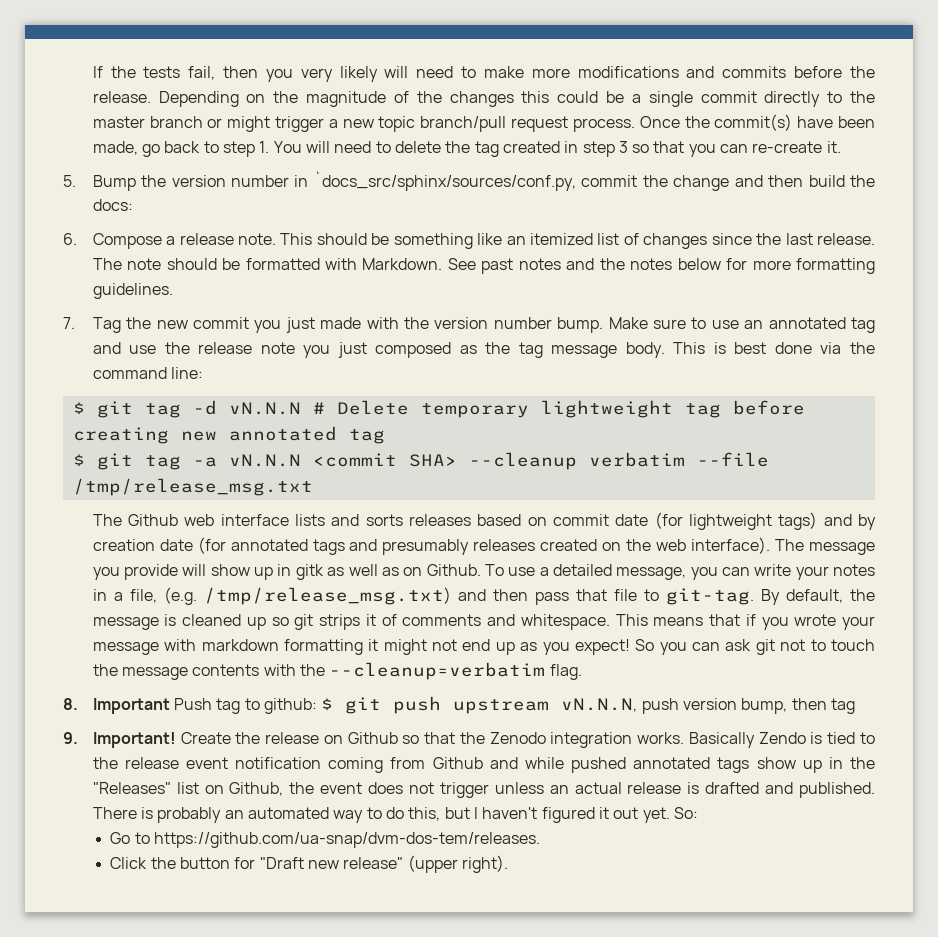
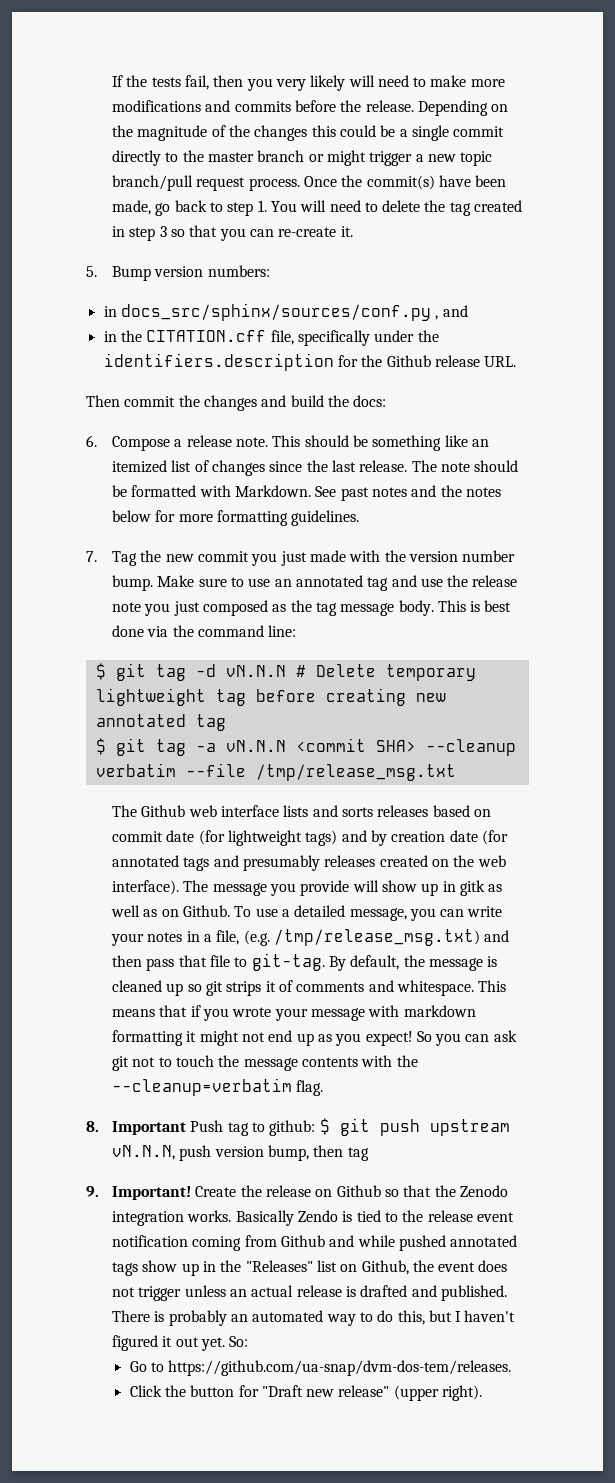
[141,171,804,191] the version number in `docs_src/sphinx/sources/conf.py, commit the change and then -> [154,265,270,277] [103,303,468,321] [103,330,439,346] [103,353,517,371] [86,395,287,411] version numbers: // in docs_src/sphinx/sources/conf.py , and // in the CITATION.cff file, specifically under the identifiers.description for the Github release URL. // Then commit the changes and

